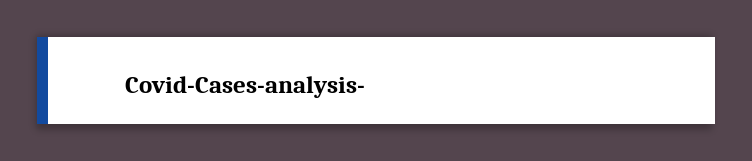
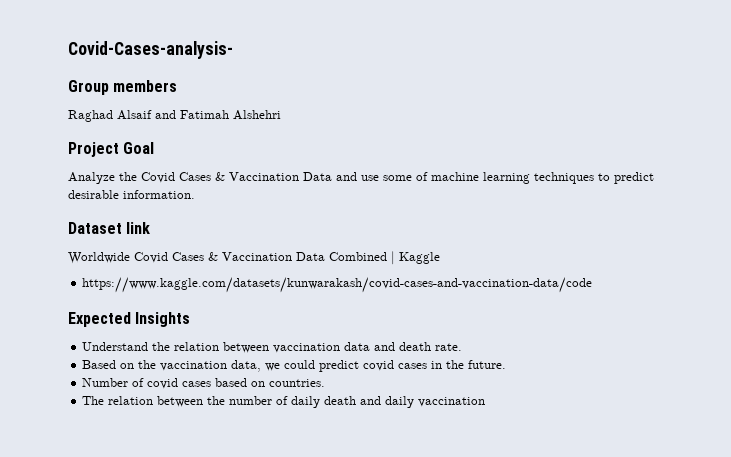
(365, 87) none -> [68,80,178,95] [68,110,281,122] [68,142,155,157] [68,172,654,184] [68,190,195,199] [68,222,151,234] [68,251,440,265] [82,277,593,293] [68,312,191,327] [82,342,463,353] [82,360,507,372] [82,378,326,389] [82,396,486,408] // Group members // Raghad Alsaif and Fatimah Alshehri // Project Goal // Analyze the Covid Cases & Vaccination Data and use some of machine learning techniques to predict desirable information. // Dataset link // Worldwide Covid Cases & Vaccination Data Combined | Kaggle // https://www.kaggle.com/datasets/kunwarakash/covid-cases-and-vaccination-data/code // Expected Insights // Understand the relation between vaccination data and death rate. // Based on the vaccination data, we could predict covid cases in the future. // Number of covid cases based on countries. // The relation between the number of daily death and daily vaccination

